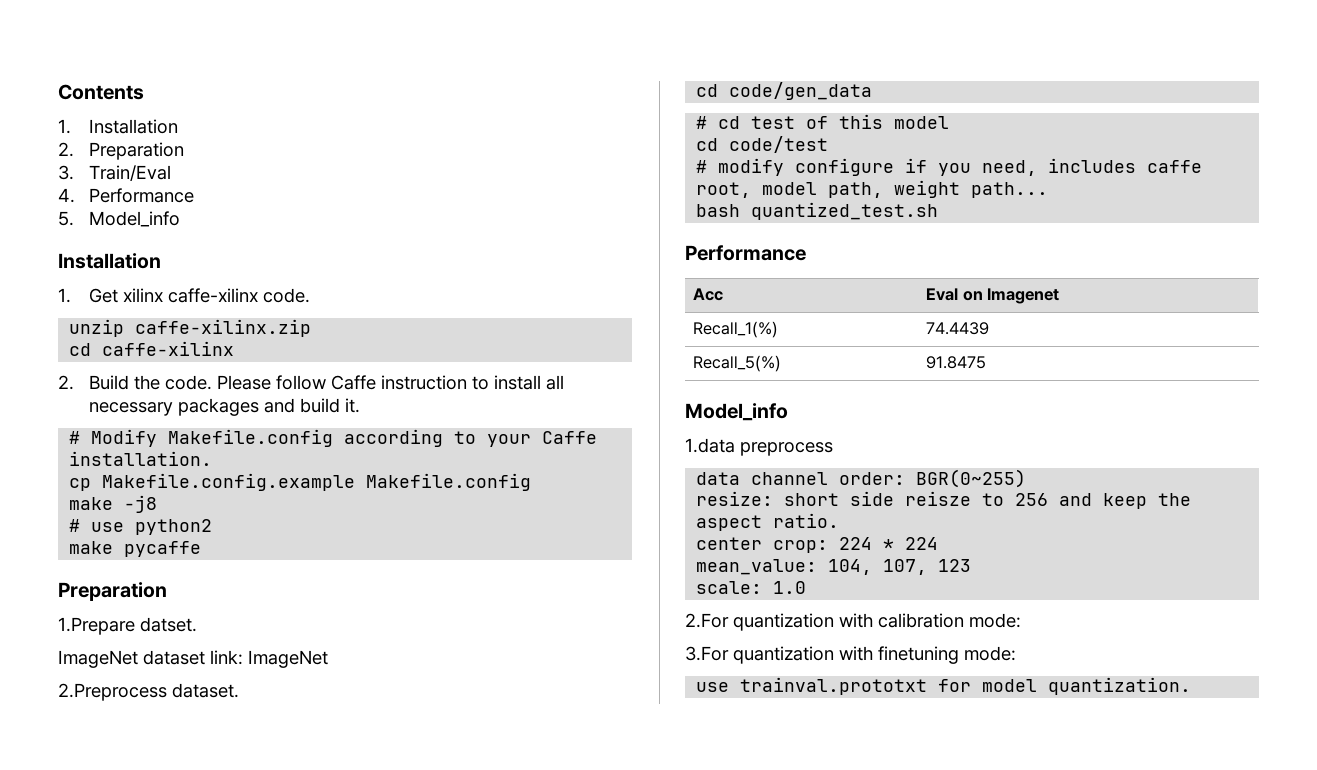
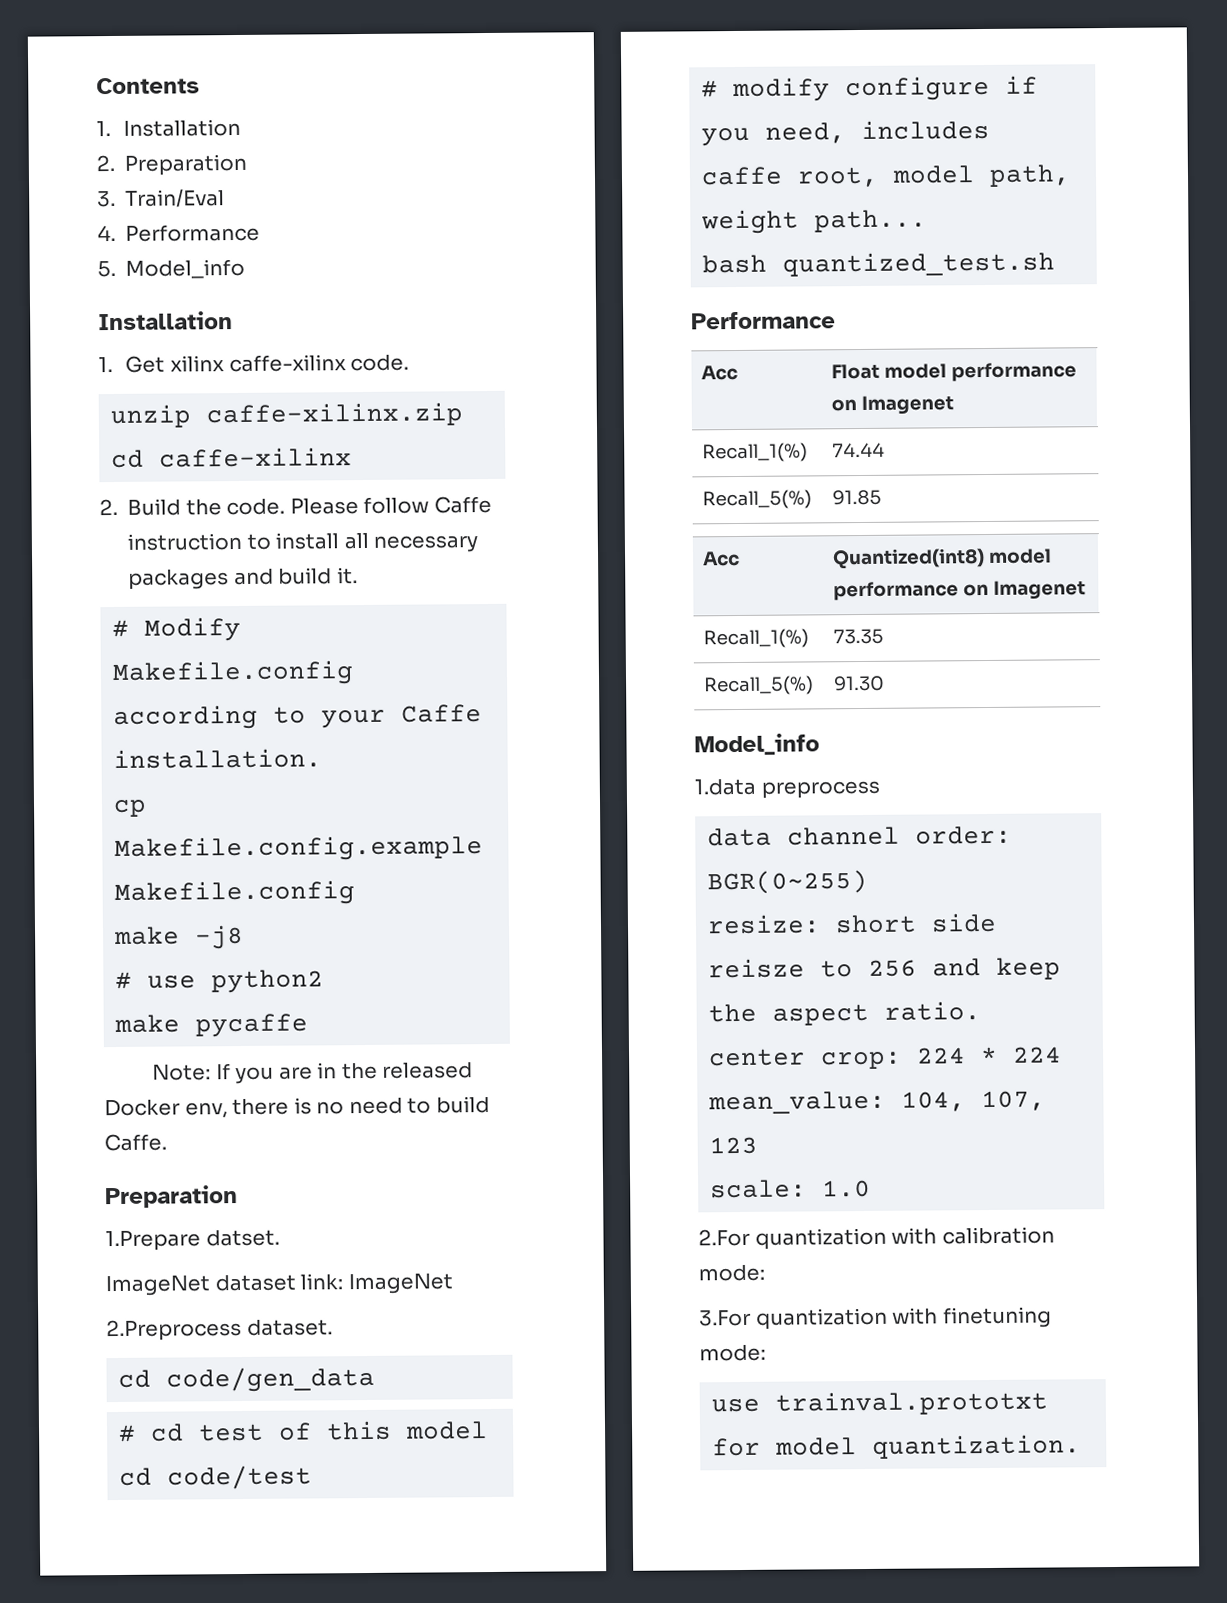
(202, 549) none -> [152,1062,474,1085] [104,1096,490,1119] [104,1133,167,1152] // Note: If you are in the released Docker env, there is no need to build Caffe.
[926,288,1060,304] [693,321,779,338] [926,322,990,335] [693,355,782,372] [926,356,987,369] Eval on Imagenet // Recall_1(%) | 74.4439 // Recall_5(%) | 91.8475 -> [831,362,1078,382] [831,395,955,415] [702,442,809,463] [832,442,886,458] [702,489,813,510] [832,489,883,506] [702,550,741,567] [832,548,1053,570] [833,580,1087,601] [703,628,810,649] [833,628,885,645] [703,675,815,696] [834,675,886,692] Float model performance on Imagenet // Recall_1(%) | 74.44 // Recall_5(%) | 91.85 // Acc | Quantized(int8) model performance on Imagenet // Recall_1(%) | 73.35 // Recall_5(%) | 91.30

